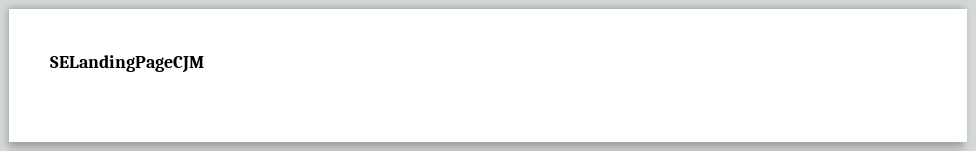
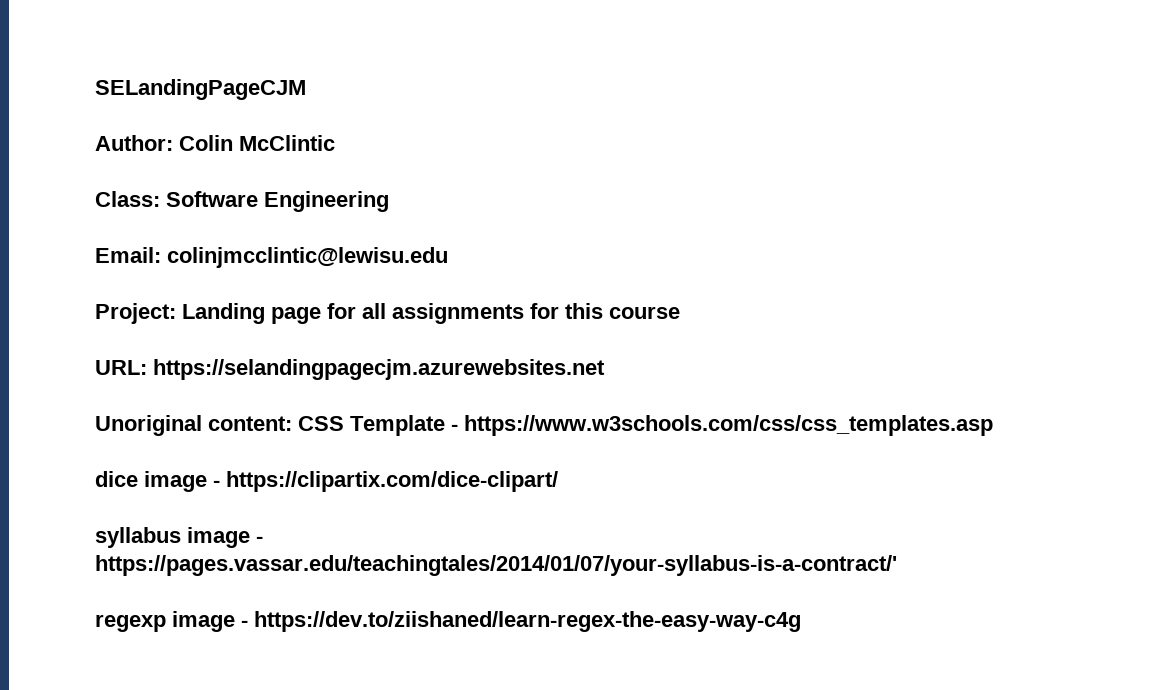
(204, 64) none -> [95,135,335,151] [95,191,389,212] [95,247,448,268] [95,303,680,324] [95,359,605,380] [95,415,993,436] [95,471,558,492] [95,527,263,548] [95,555,897,576] [95,611,801,632] // Author: Colin McClintic // Class: Software Engineering // Email: colinjmcclintic@lewisu.edu // Project: Landing page for all assignments for this course // URL: https://selandingpagecjm.azurewebsites.net // Unoriginal content: CSS Template - https://www.w3schools.com/css/css_templates.asp // dice image - https://clipartix.com/dice-clipart/ // syllabus image - https://pages.vassar.edu/teachingtales/2014/01/07/your-syllabus-is-a-contract/' // regexp image - https://dev.to/ziishaned/learn-regex-the-easy-way-c4g

